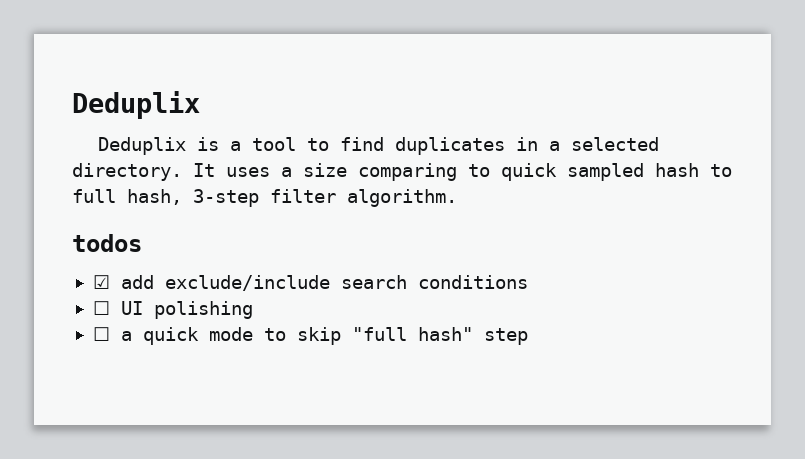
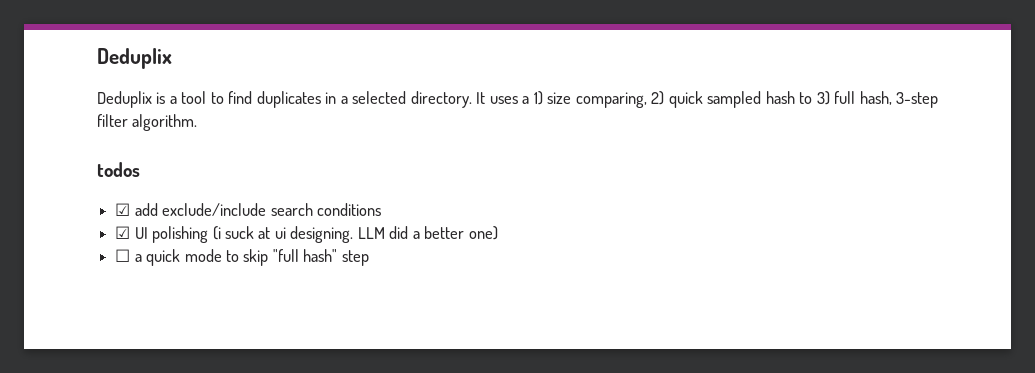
[303,163,490,181] size comparing to -> [533,91,665,108] 1) size comparing, 2)
(732, 170) none -> [816,91,830,105] 3)
[92,301,110,315] ☐ -> [115,226,131,239] ☑
(253, 310) none -> [212,226,498,243] (i suck at ui designing. LLM did a better one)

